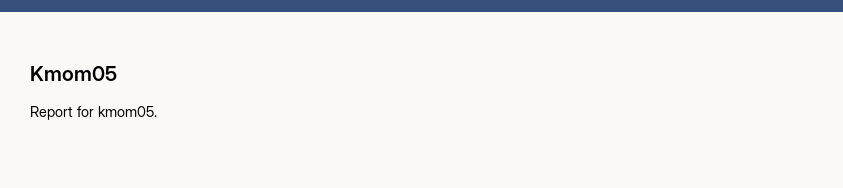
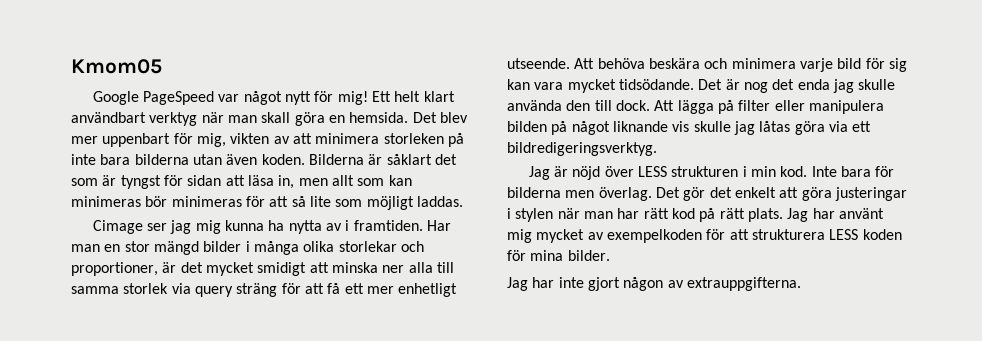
[30,106,157,120] Report for kmom05. -> [92,91,455,105] [71,112,468,126] [71,133,464,147] [71,154,457,165] [71,175,412,189] [71,196,463,210] [92,220,451,234] [71,241,424,255] [71,262,454,276] [71,283,458,297] [507,58,907,72] [507,79,896,93] [507,100,884,114] [507,121,872,135] [507,142,657,156] [528,166,895,180] [507,187,907,201] [507,208,884,222] [507,229,902,243] [507,250,610,261] [507,277,801,291] Google PageSpeed var något nytt för mig! Ett helt klart användbart verktyg när man skall göra en hemsida. Det blev mer uppenbart för mig, vikten av att minimera storleken på inte bara bilderna utan även koden. Bilderna är såklart det som är tyngst för sidan att läsa in, men allt som kan minimeras bör minimeras för att så lite som möjligt laddas. // Cimage ser jag mig kunna ha nytta av i framtiden. Har man en stor mängd bilder i många olika storlekar och proportioner, är det mycket smidigt att minska ner alla till samma storlek via query sträng för att få ett mer enhetligt utseende. Att behöva beskära och minimera varje bild för sig kan vara mycket tidsödande. Det är nog det enda jag skulle använda den till dock. Att lägga på filter eller manipulera bilden på något liknande vis skulle jag låtas göra via ett bildredigeringsverktyg. // Jag är nöjd över LESS strukturen i min kod. Inte bara för bilderna men överlag. Det gör det enkelt att göra justeringar i stylen när man har rätt kod på rätt plats. Jag har använt mig mycket av exempelkoden för att strukturera LESS koden för mina bilder. // Jag har inte gjort någon av extrauppgifterna.

